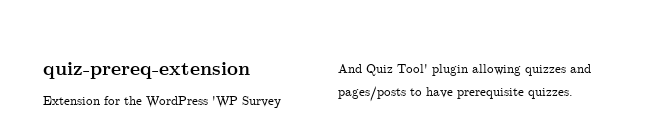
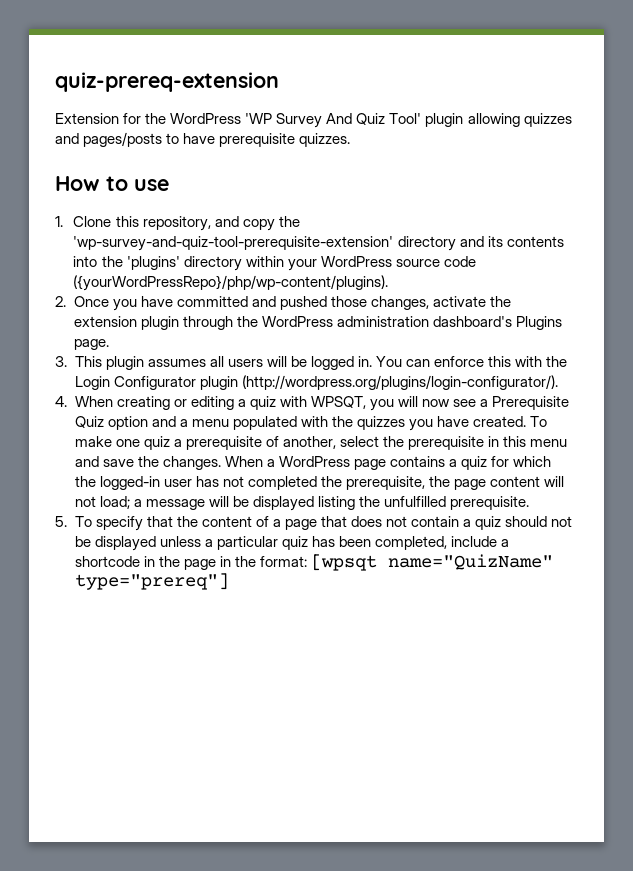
(573, 93) none -> [55,176,169,191] [55,216,300,231] [73,236,564,251] [73,256,476,271] [73,275,389,291] [55,296,511,311] [73,316,562,330] [73,339,109,350] [55,356,568,370] [74,375,558,390] [55,396,570,411] [74,416,548,431] [74,436,568,450] [74,456,552,470] [74,476,565,490] [74,496,529,511] [55,516,573,531] [74,536,510,551] [74,554,553,571] [74,573,229,590] // How to use // 1. Clone this repository, and copy the 'wp-survey-and-quiz-tool-prerequisite-extension' directory and its contents into the 'plugins' directory within your WordPress source code ({yourWordPressRepo}/php/wp-content/plugins). // 2. Once you have committed and pushed those changes, activate the extension plugin through the WordPress administration dashboard's Plugins page. // 3. This plugin assumes all users will be logged in. You can enforce this with the Login Configurator plugin (http://wordpress.org/plugins/login-configurator/). // 4. When creating or editing a quiz with WPSQT, you will now see a Prerequisite Quiz option and a menu populated with the quizzes you have created. To make one quiz a prerequisite of another, select the prerequisite in this menu and save the changes. When a WordPress page contains a quiz for which the logged-in user has not completed the prerequisite, the page content will not load; a message will be displayed listing the unfulfilled prerequisite. // 5. To specify that the content of a page that does not contain a quiz should not be displayed unless a particular quiz has been completed, include a shortcode in the page in the format: [wpsqt name="QuizName" type="prereq"]

